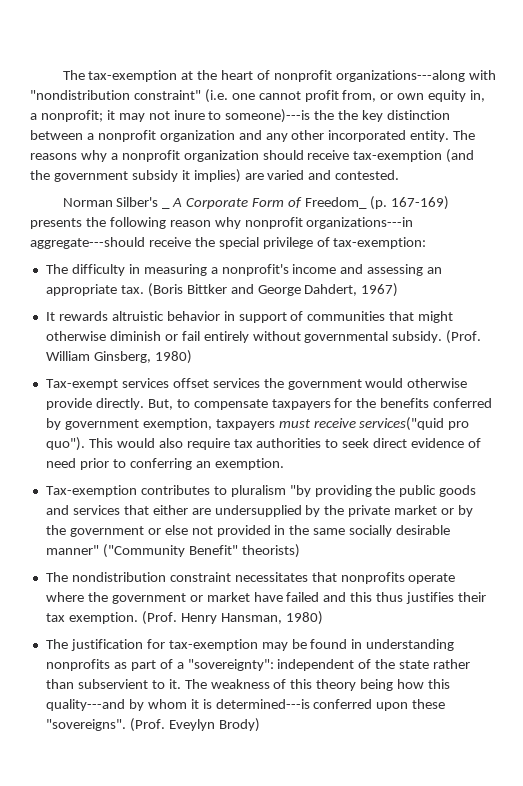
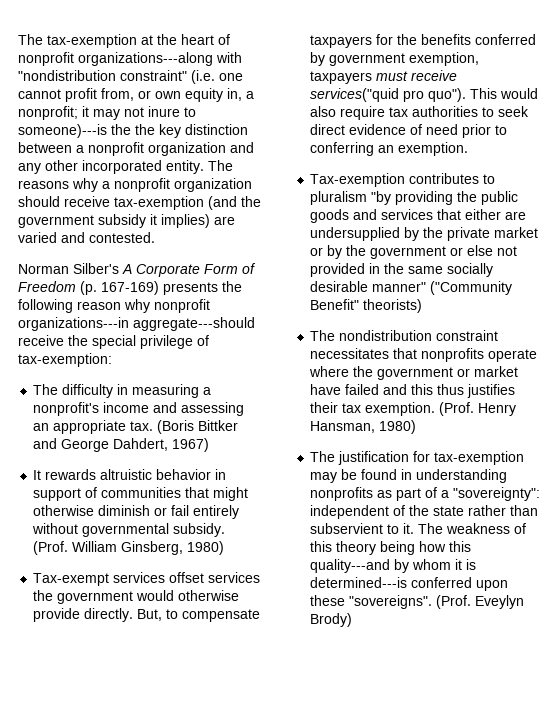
[162,207,171,209] _ -> (119, 268) none
[304,197,367,209] Freedom_ -> [18,281,76,292] Freedom

